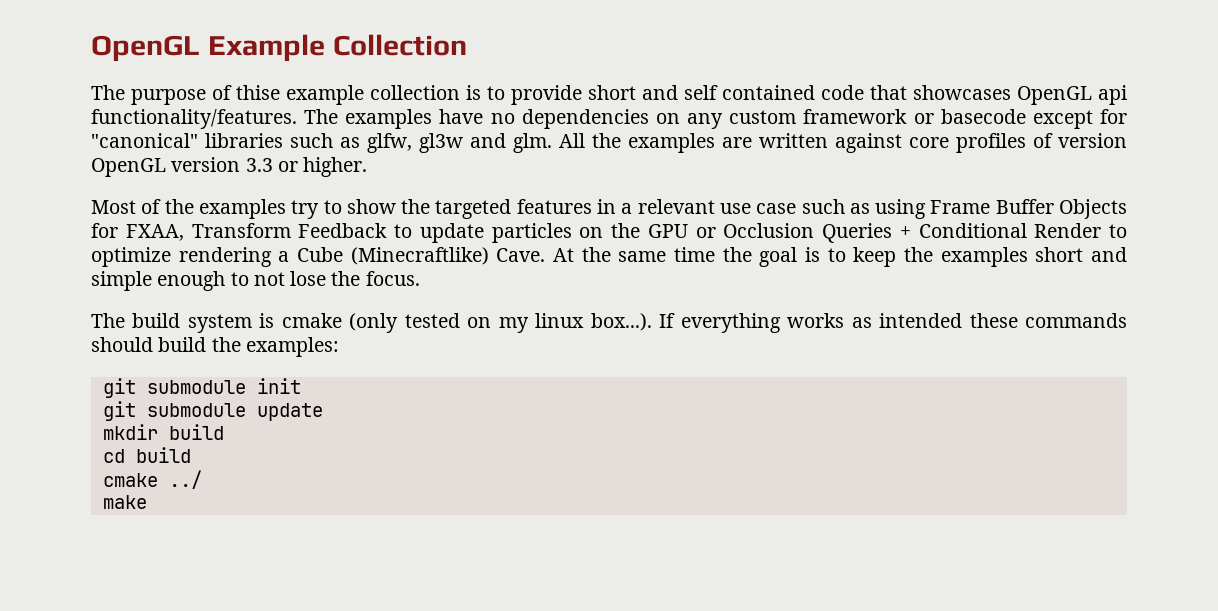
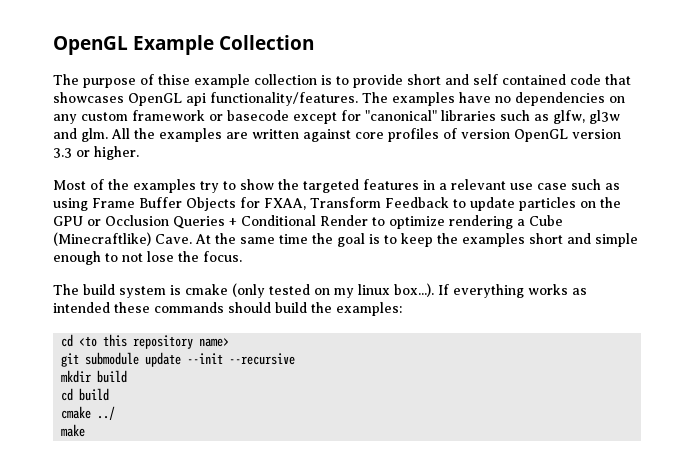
[102,378,301,398] git submodule init -> [61,334,230,349] cd <to this repository name>
(323, 412) none -> [187,353,296,365] --init --recursive

